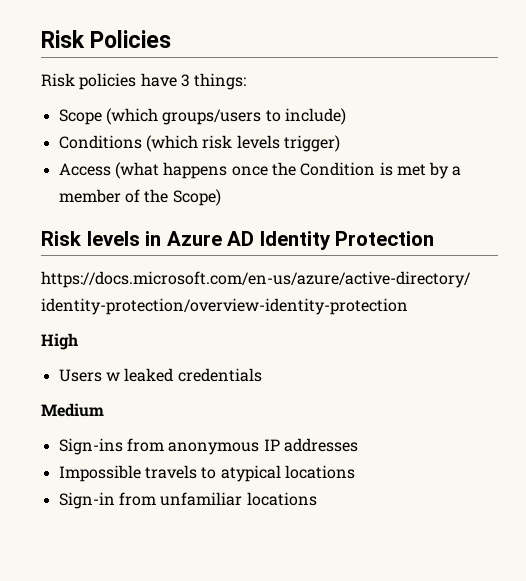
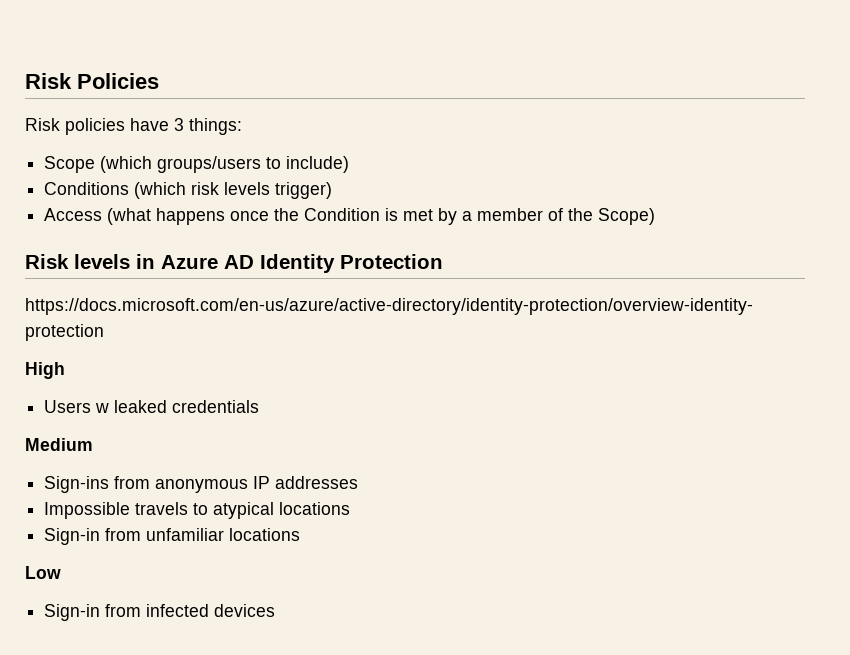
(317, 499) none -> [25,566,61,579] [44,604,276,621] // Low // Sign-in from infected devices

